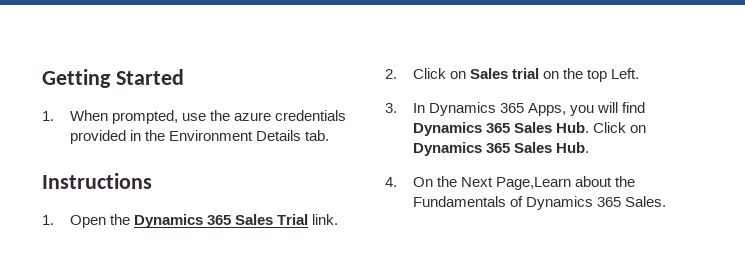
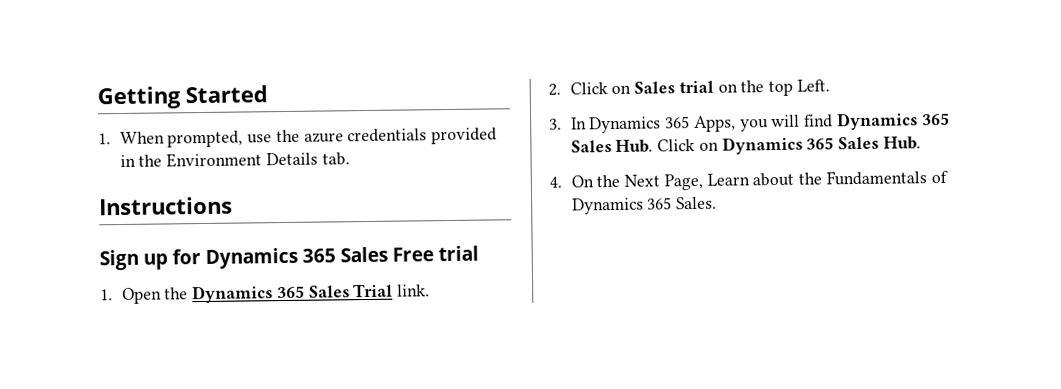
(152, 181) none -> [99,245,479,271] // Sign up for Dynamics 365 Sales Free trial
[496,177,572,190] Page,Learn -> [663,173,750,191] Page, Learn

